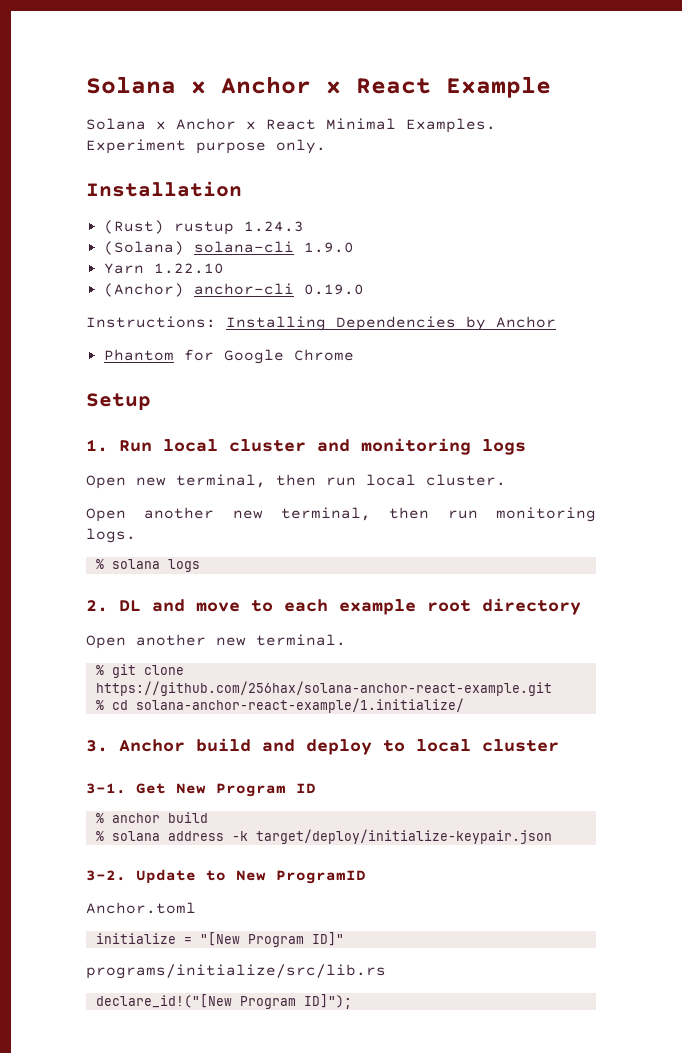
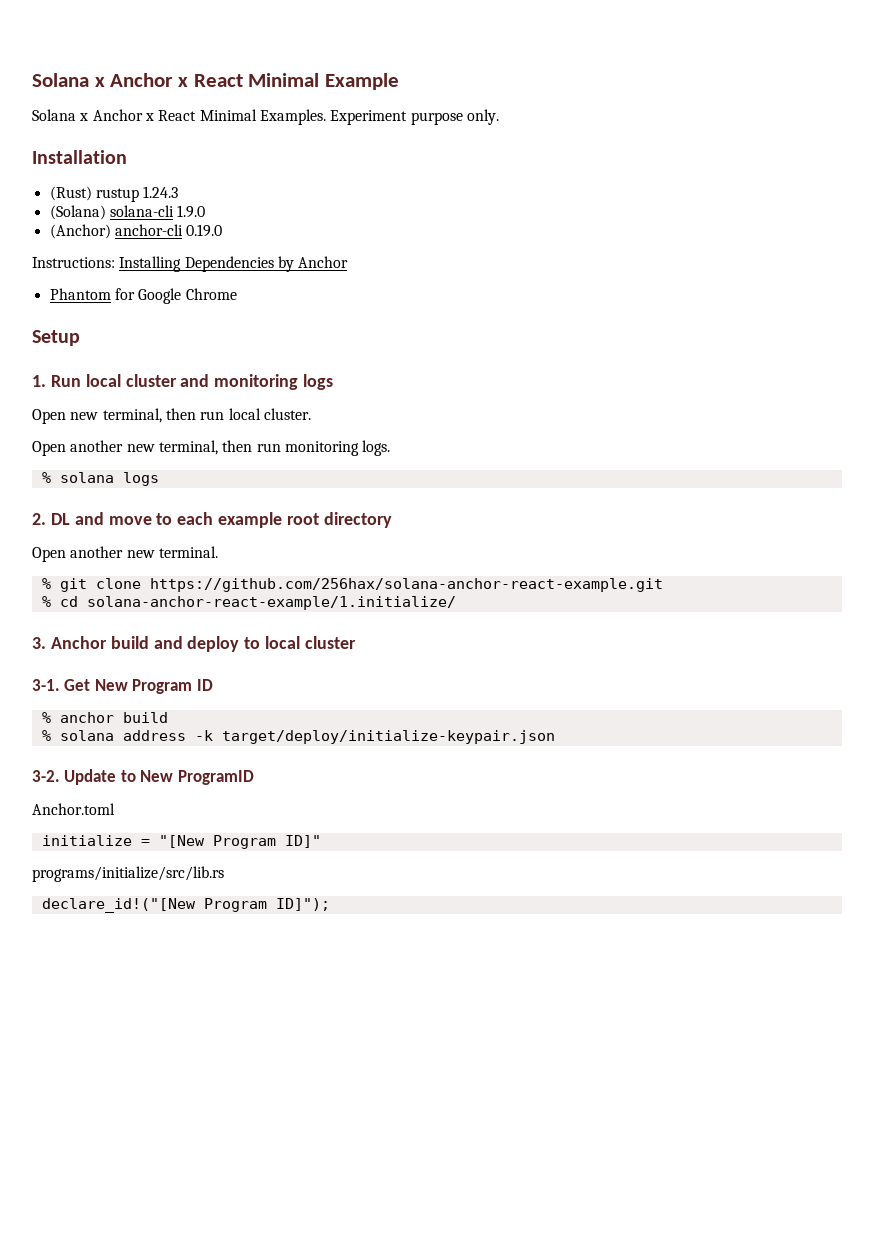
[86,76,431,94] Solana x Anchor x React -> [32,73,320,87] Solana x Anchor x React Minimal
[103,263,224,274] // Yarn 1.22.10 -> (206, 211) none

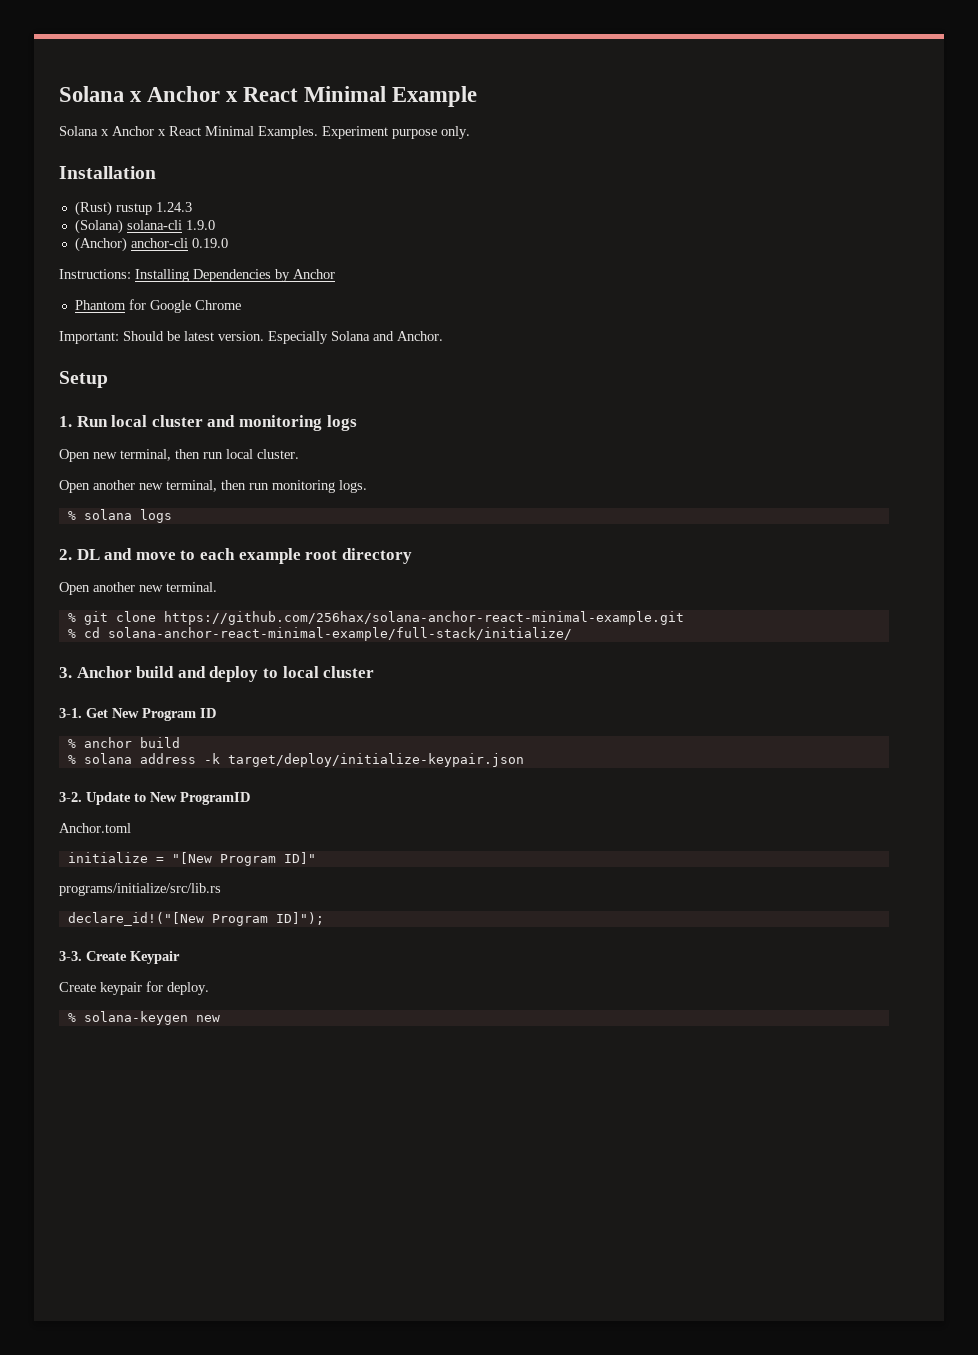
(237, 294) none -> [59,331,443,344] // Important: Should be latest version. Especially Solana and Anchor.
[149,578,663,592] https://github.com/256hax/solana-anchor-react-example.git -> [163,611,684,625] https://github.com/256hax/solana-anchor-react-minimal-example.git
[86,596,456,610] solana-anchor-react-example/1.initialize/ -> [107,627,572,641] solana-anchor-react-minimal-example/full-stack/initialize/
(330, 904) none -> [59,951,180,964] [59,981,209,995] [67,1011,220,1025] // 3-3. Create Keypair // Create keypair for deploy. // % solana-keygen new

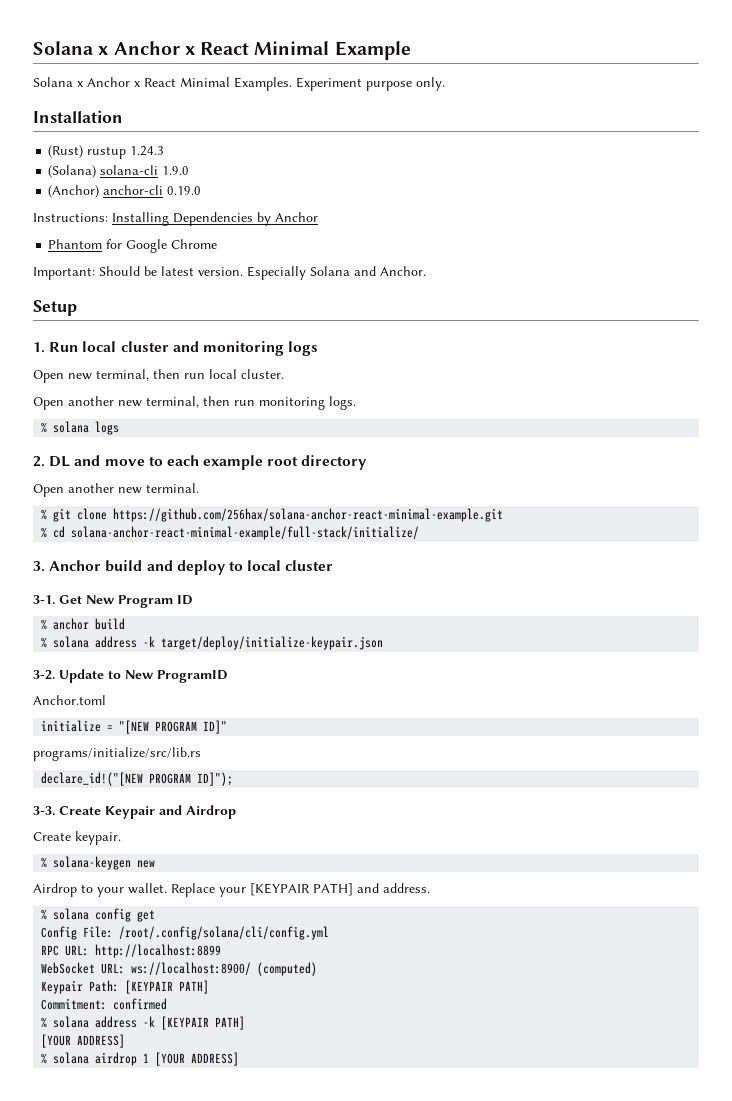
[171,852,276,866] "[New Program -> [119,720,198,734] "[NEW PROGRAM
[67,912,268,926] declare_id!("[New Program -> [41,772,192,786] declare_id!("[NEW PROGRAM
[59,981,209,995] // Create keypair for deploy. -> [159,805,236,819] [33,831,121,845] and Airdrop // Create keypair.
(220, 1018) none -> [33,883,430,897] [41,908,156,922] [41,926,330,940] [41,944,222,958] [41,962,318,976] [41,980,210,994] [41,998,168,1010] [41,1016,246,1030] [41,1034,126,1048] [41,1052,240,1066] // Airdrop to your wallet. Replace your [KEYPAIR PATH] and address. // % solana config get // Config File: /root/.config/solana/cli/config.yml // RPC URL: http://localhost:8899 // WebSocket URL: ws://localhost:8900/ (computed) // Keypair Path: [KEYPAIR PATH] // Commitment: confirmed // % solana address -k [KEYPAIR PATH] // [YOUR ADDRESS] // % solana airdrop 1 [YOUR ADDRESS]

